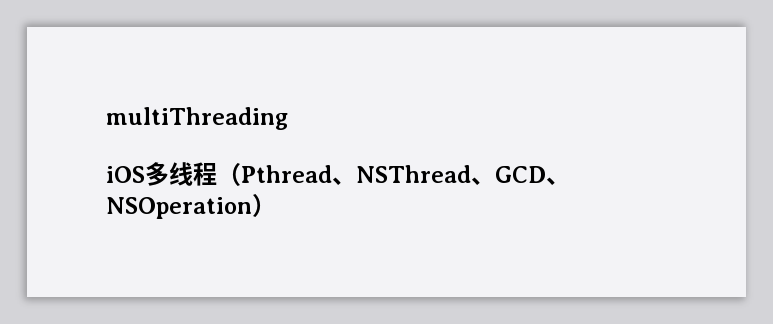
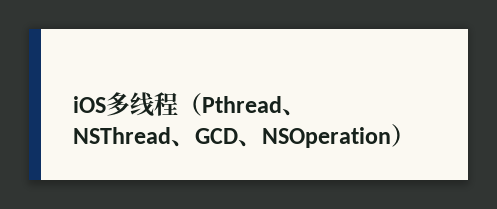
[106,107,288,130] multiThreading // -> (73, 104) none

